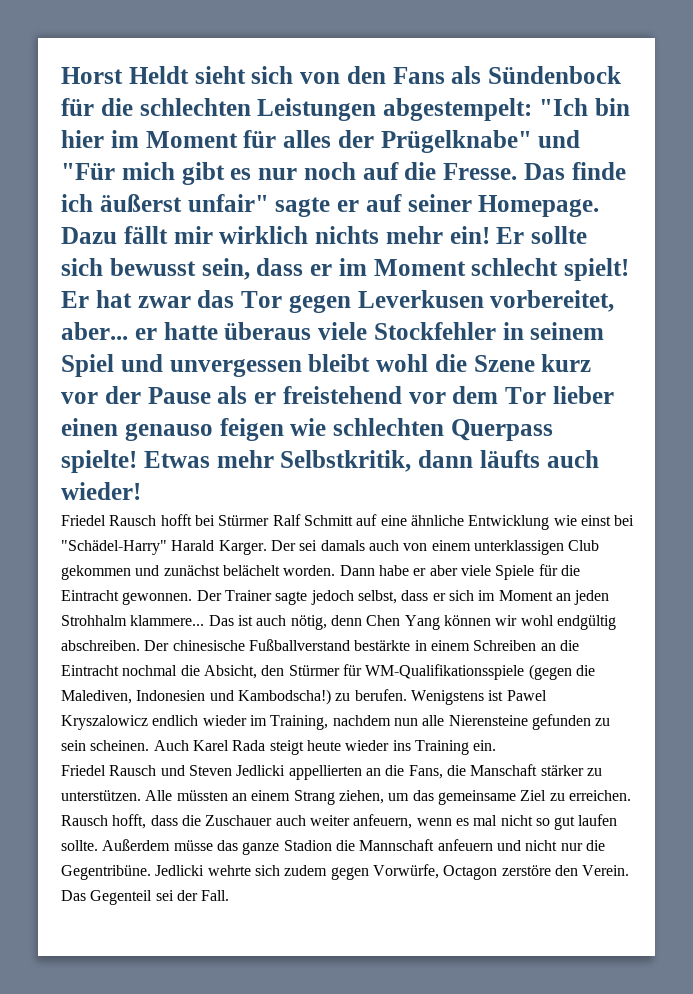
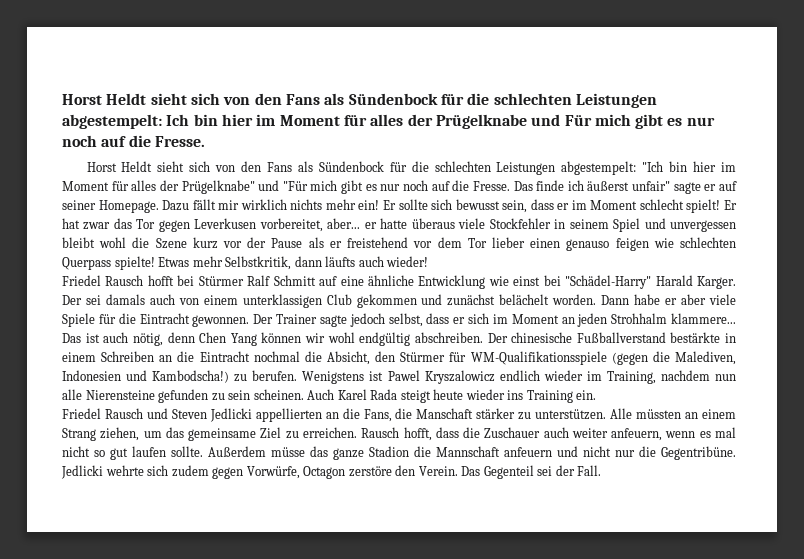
(532, 109) none -> [166,114,715,129] [62,135,205,147] [86,161,637,175] Ich bin hier im Moment für alles der Prügelknabe und Für mich gibt es nur noch auf die Fresse. // Horst Heldt sieht sich von den Fans als Sündenbock für die schlechten Leistungen abgestempelt:

